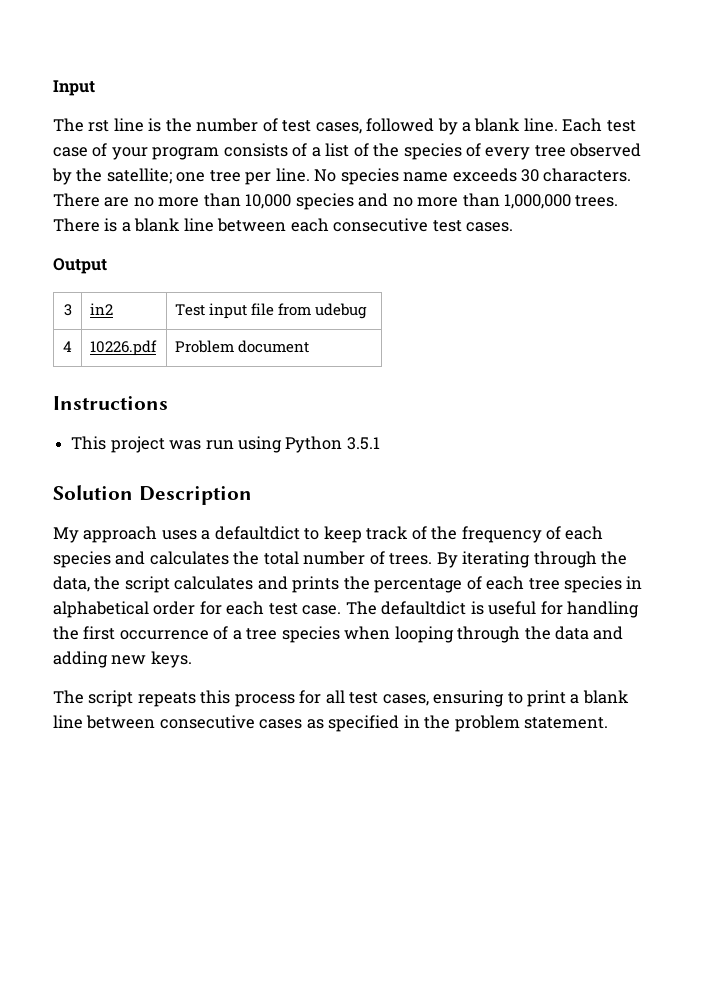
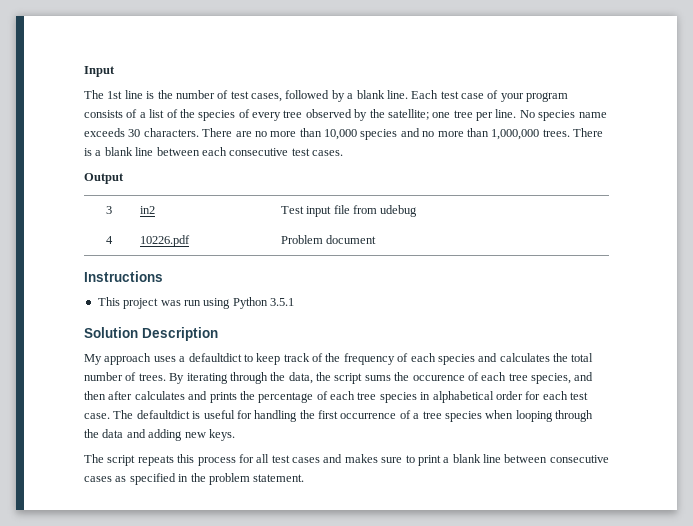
[88,120,110,132] rst -> [107,91,123,99] 1st
(170, 584) none -> [364,372,594,384] [84,391,133,400] sums the occurence of each tree species, and then after
[382,690,505,707] cases, ensuring -> [292,454,403,463] cases and makes sure

